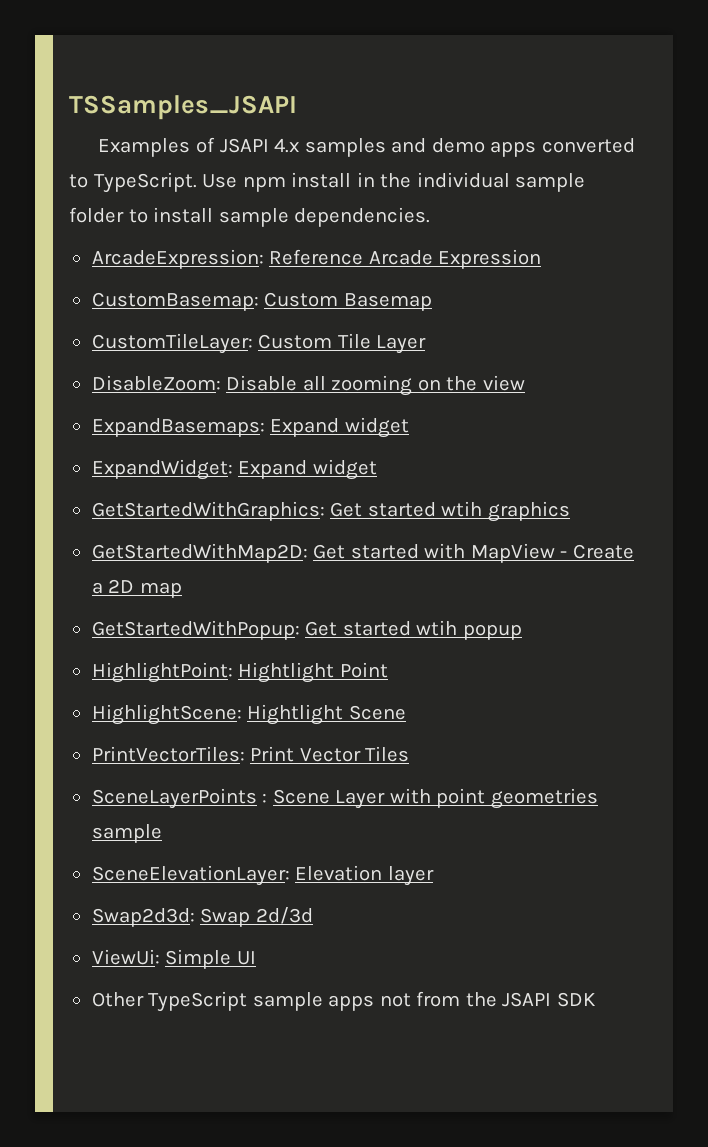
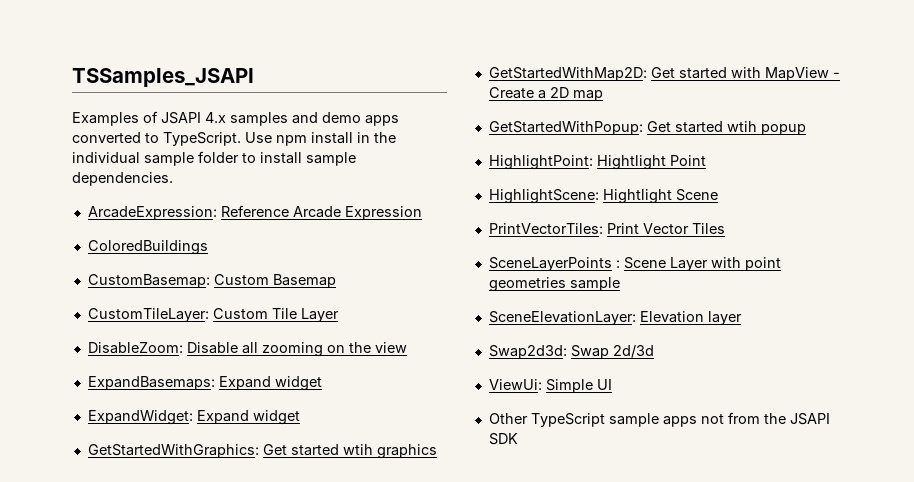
(542, 259) none -> [87,240,208,255] // ColoredBuildings

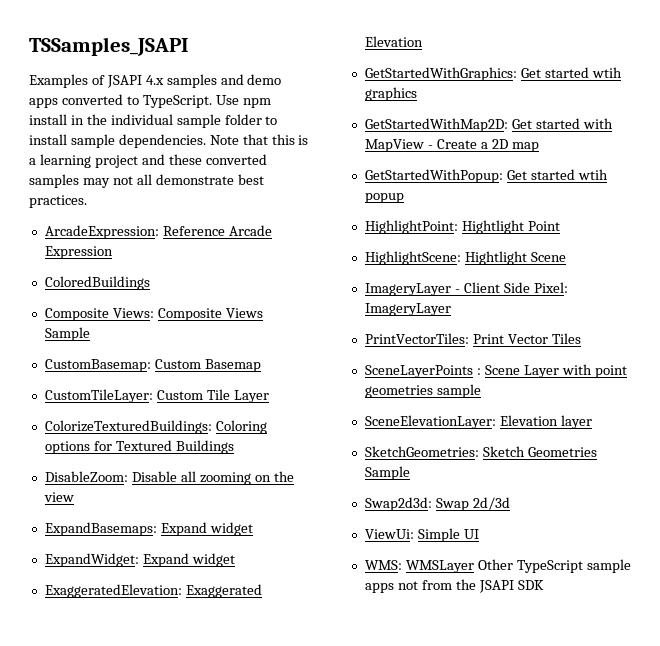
(173, 179) none -> [209,134,309,145] [29,154,267,168] [29,174,264,188] [29,195,87,208] Note that this is a learning project and these converted samples may not all demonstrate best practices.
(208, 247) none -> [44,308,263,321] [44,327,90,341] // Composite Views: Composite Views Sample
(339, 315) none -> [44,420,267,434] [44,440,234,454] // ColorizeTexturedBuildings: Coloring options for Textured Buildings
(300, 417) none -> [44,584,262,598] [364,36,423,47] // ExaggeratedElevation: Exaggerated Elevation
(718, 195) none -> [364,282,568,296] [364,303,451,316] // ImageryLayer - Client Side Pixel: ImageryLayer
(742, 318) none -> [364,446,597,457] [364,466,410,480] // SketchGeometries: Sketch Geometries Sample
(612, 384) none -> [364,560,474,573] WMS: WMSLayer

